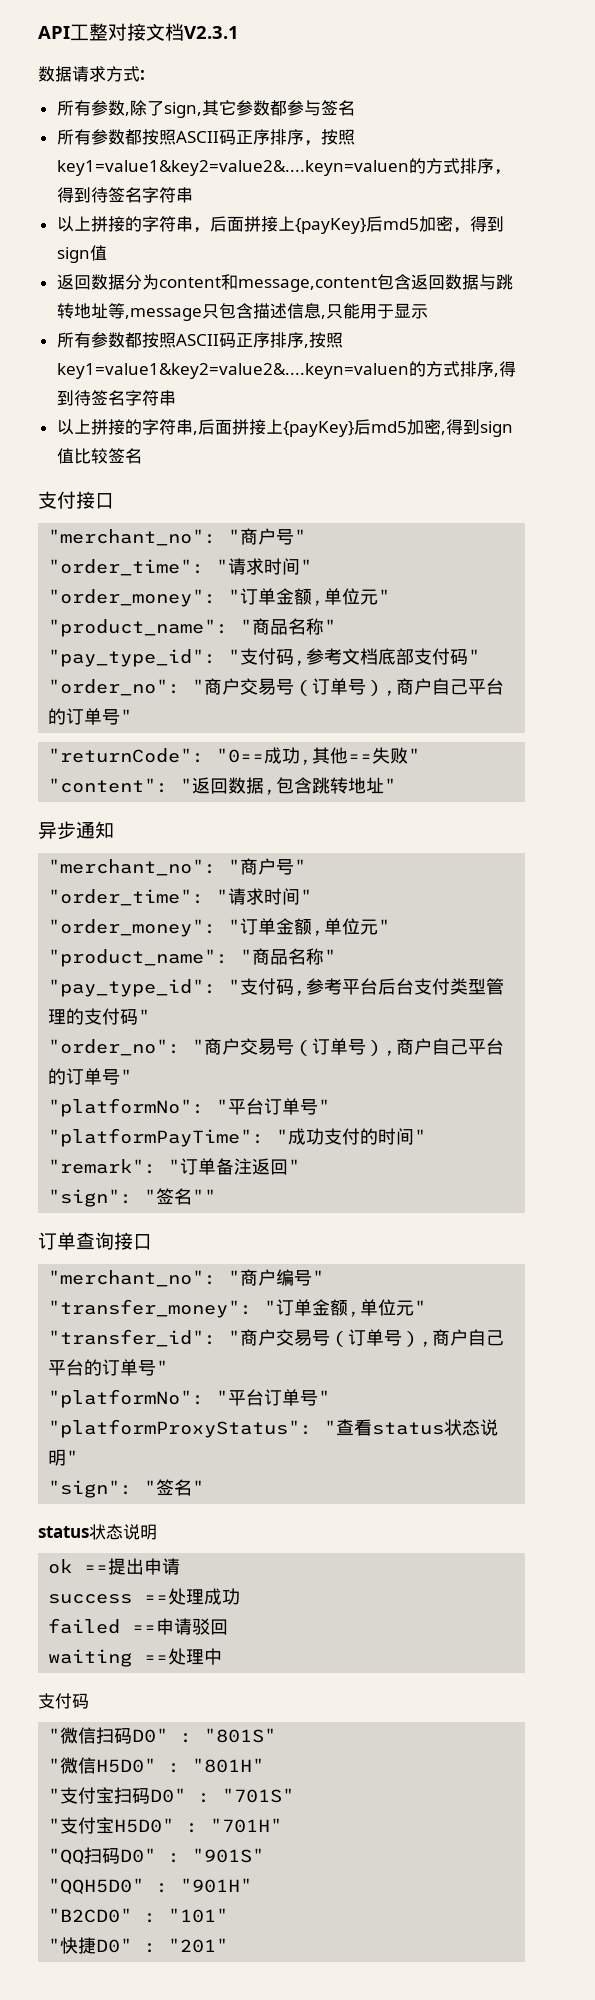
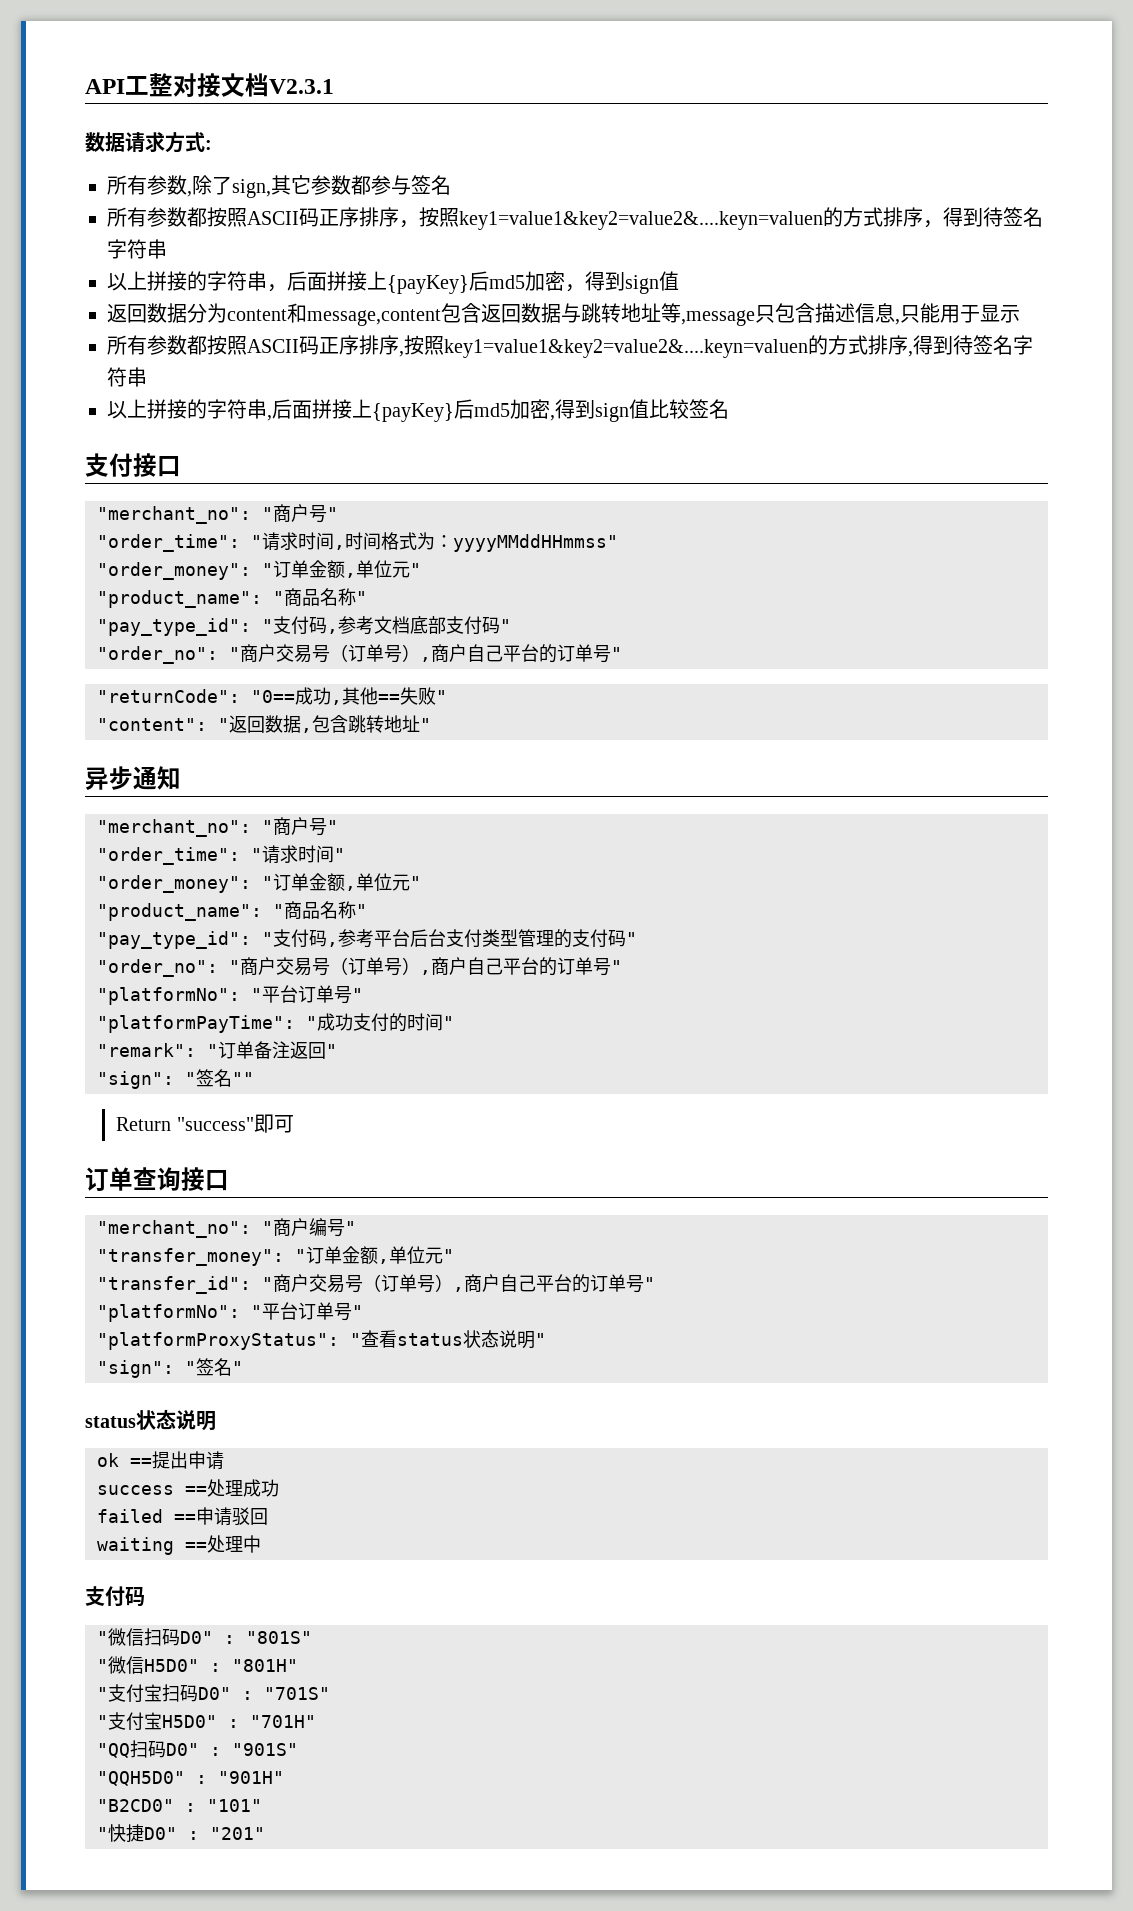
[300,559,313,573] " -> [334,532,618,552] ,时间格式为：yyyyMMddHHmmss"
(217, 1196) none -> [116,1114,294,1133] // Return "success"即可

